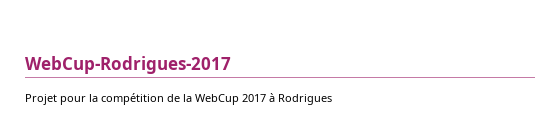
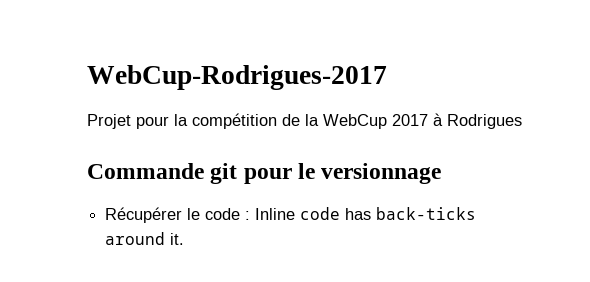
(332, 99) none -> [87,163,442,184] [105,207,477,223] [105,232,185,245] // Commande git pour le versionnage // Récupérer le code : Inline code has back-ticks around it.

